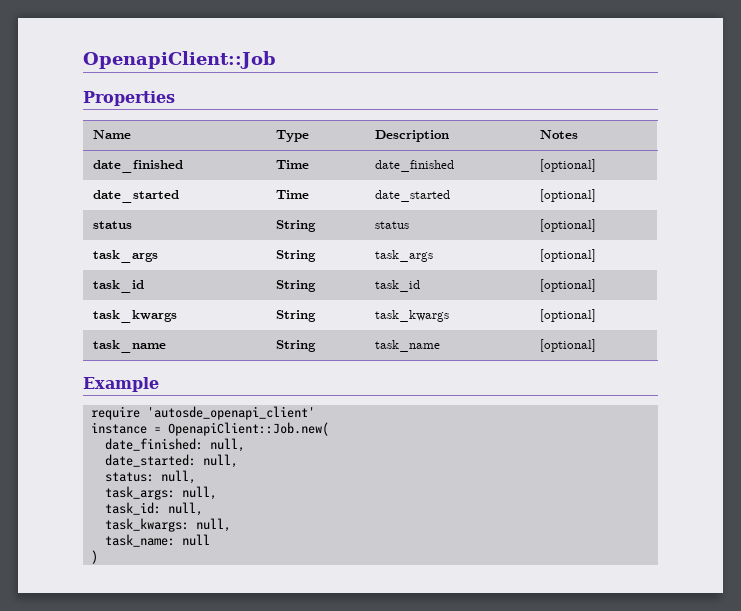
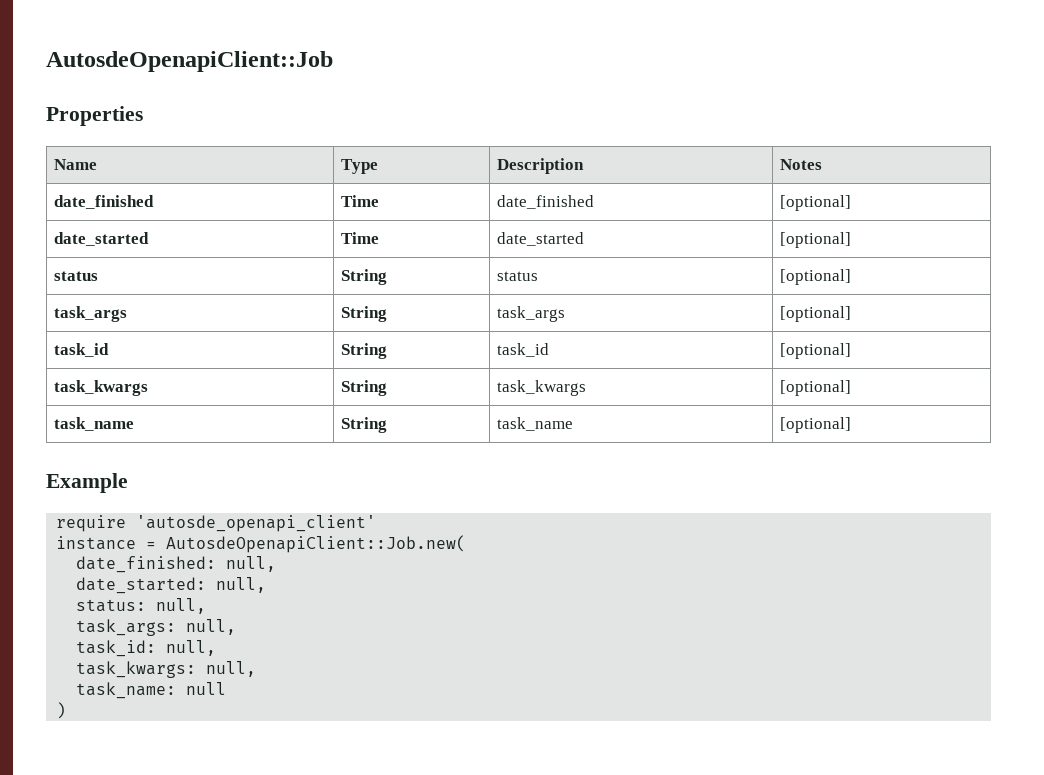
[83,51,276,69] OpenapiClient::Job -> [46,51,333,72] AutosdeOpenapiClient::Job
[167,422,329,436] OpenapiClient::Job.new( -> [166,535,467,553] AutosdeOpenapiClient::Job.new(

